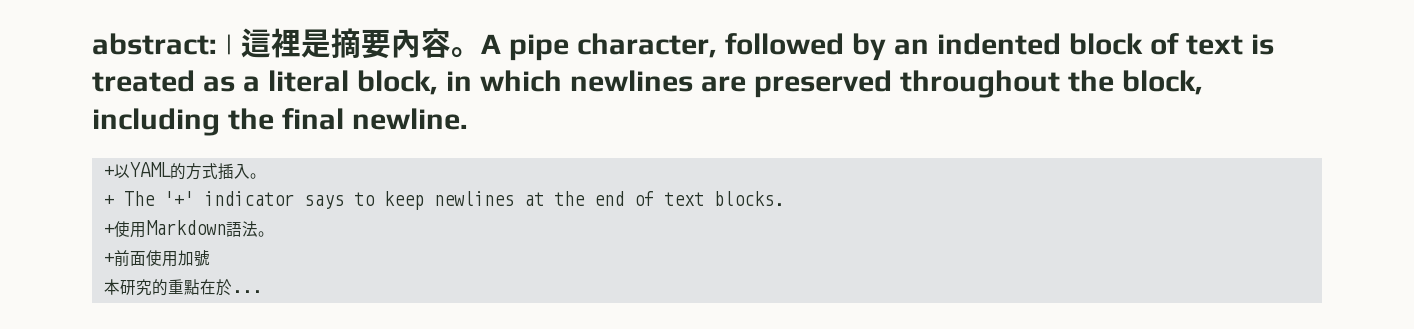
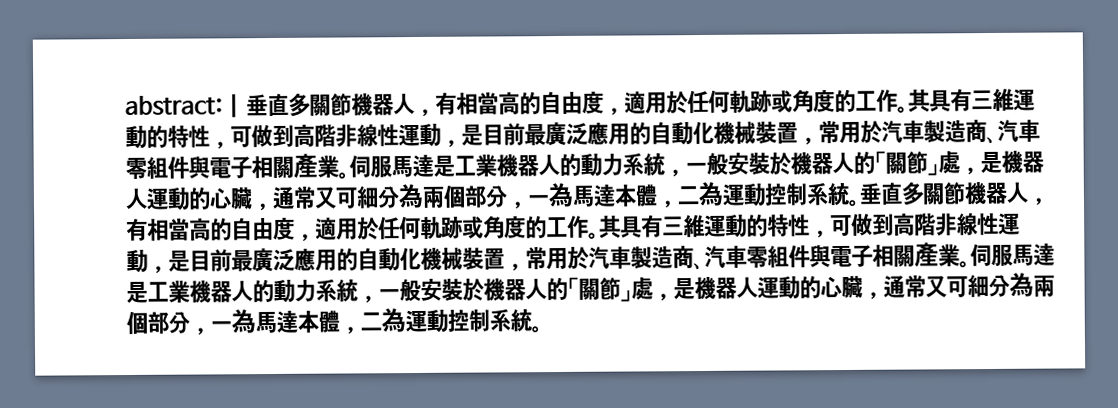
[240,28,1274,61] [92,70,1203,98] [92,108,468,136] [104,162,267,180] [104,191,785,210] [104,220,275,238] [104,250,211,267] [104,279,263,296] 這裡是摘要內容。A pipe character, followed by an indented block of text is treated as a literal block, in which newlines are preserved throughout the block, including the final newline. // +以YAML的方式插入。 // + The '+' indicator says to keep newlines at the end of text blocks. // +使用Markdown語法。 // +前面使用加號 // 本研究的重點在於... -> [245,87,1035,118] [125,119,1040,150] [125,150,1044,181] [125,181,1050,212] [126,212,1020,242] [126,242,1055,274] [126,272,1055,304] [126,308,543,336] 垂直多關節機器人，有相當高的自由度，適用於任何軌跡或角度的工作。其具有三維運動的特性，可做到高階非線性運動，是目前最廣泛應用的自動化機械裝置，常用於汽車製造商、汽車零組件與電子相關產業。伺服馬達是工業機器人的動力系統，一般安裝於機器人的「關節」處，是機器人運動的心臟，通常又可細分為兩個部分，一為馬達本體，二為運動控制系統。垂直多關節機器人，有相當高的自由度，適用於任何軌跡或角度的工作。其具有三維運動的特性，可做到高階非線性運動，是目前最廣泛應用的自動化機械裝置，常用於汽車製造商、汽車零組件與電子相關產業。伺服馬達是工業機器人的動力系統，一般安裝於機器人的「關節」處，是機器人運動的心臟，通常又可細分為兩個部分，一為馬達本體，二為運動控制系統。

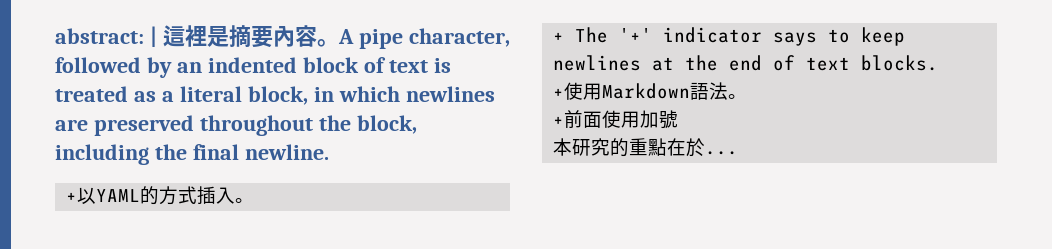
[245,87,1035,118] [125,119,1040,150] [125,150,1044,181] [125,181,1050,212] [126,212,1020,242] [126,242,1055,274] [126,272,1055,304] [126,308,543,336] 垂直多關節機器人，有相當高的自由度，適用於任何軌跡或角度的工作。其具有三維運動的特性，可做到高階非線性運動，是目前最廣泛應用的自動化機械裝置，常用於汽車製造商、汽車零組件與電子相關產業。伺服馬達是工業機器人的動力系統，一般安裝於機器人的「關節」處，是機器人運動的心臟，通常又可細分為兩個部分，一為馬達本體，二為運動控制系統。垂直多關節機器人，有相當高的自由度，適用於任何軌跡或角度的工作。其具有三維運動的特性，可做到高階非線性運動，是目前最廣泛應用的自動化機械裝置，常用於汽車製造商、汽車零組件與電子相關產業。伺服馬達是工業機器人的動力系統，一般安裝於機器人的「關節」處，是機器人運動的心臟，通常又可細分為兩個部分，一為馬達本體，二為運動控制系統。 -> [162,25,510,49] [55,57,451,78] [55,86,495,105] [55,115,417,136] [55,144,329,165] [66,186,255,205] [553,27,906,46] [553,55,939,71] [553,82,748,100] [553,110,679,129] [553,138,739,157] 這裡是摘要內容。A pipe character, followed by an indented block of text is treated as a literal block, in which newlines are preserved throughout the block, including the final newline. // +以YAML的方式插入。 // + The '+' indicator says to keep newlines at the end of text blocks. // +使用Markdown語法。 // +前面使用加號 // 本研究的重點在於...

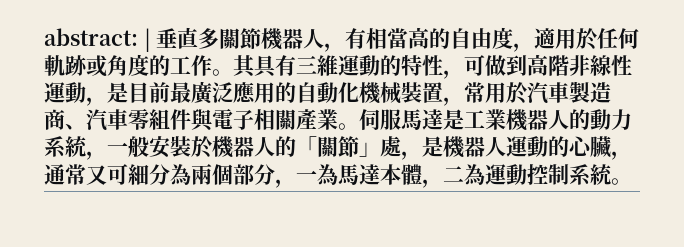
[162,25,510,49] [55,57,451,78] [55,86,495,105] [55,115,417,136] [55,144,329,165] [66,186,255,205] [553,27,906,46] [553,55,939,71] [553,82,748,100] [553,110,679,129] [553,138,739,157] 這裡是摘要內容。A pipe character, followed by an indented block of text is treated as a literal block, in which newlines are preserved throughout the block, including the final newline. // +以YAML的方式插入。 // + The '+' indicator says to keep newlines at the end of text blocks. // +使用Markdown語法。 // +前面使用加號 // 本研究的重點在於... -> [156,27,640,52] [44,54,632,79] [44,81,611,106] [44,108,632,132] [44,136,632,160] [44,164,632,188] 垂直多關節機器人，有相當高的自由度，適用於任何軌跡或角度的工作。其具有三維運動的特性，可做到高階非線性運動，是目前最廣泛應用的自動化機械裝置，常用於汽車製造商、汽車零組件與電子相關產業。伺服馬達是工業機器人的動力系統，一般安裝於機器人的「關節」處，是機器人運動的心臟，通常又可細分為兩個部分，一為馬達本體，二為運動控制系統。

